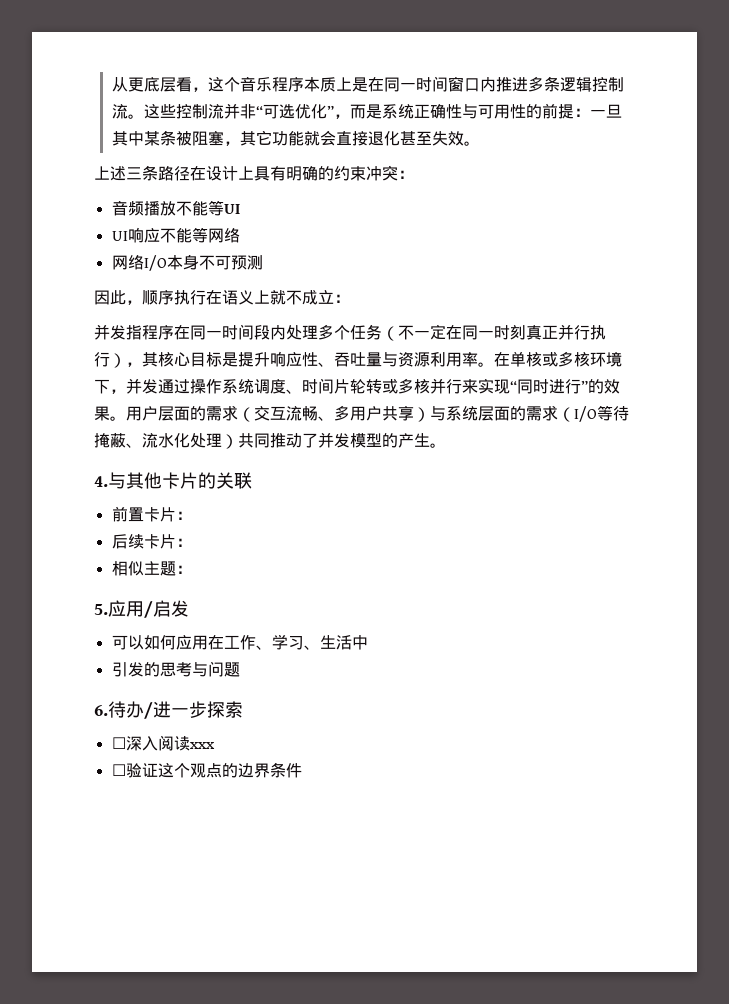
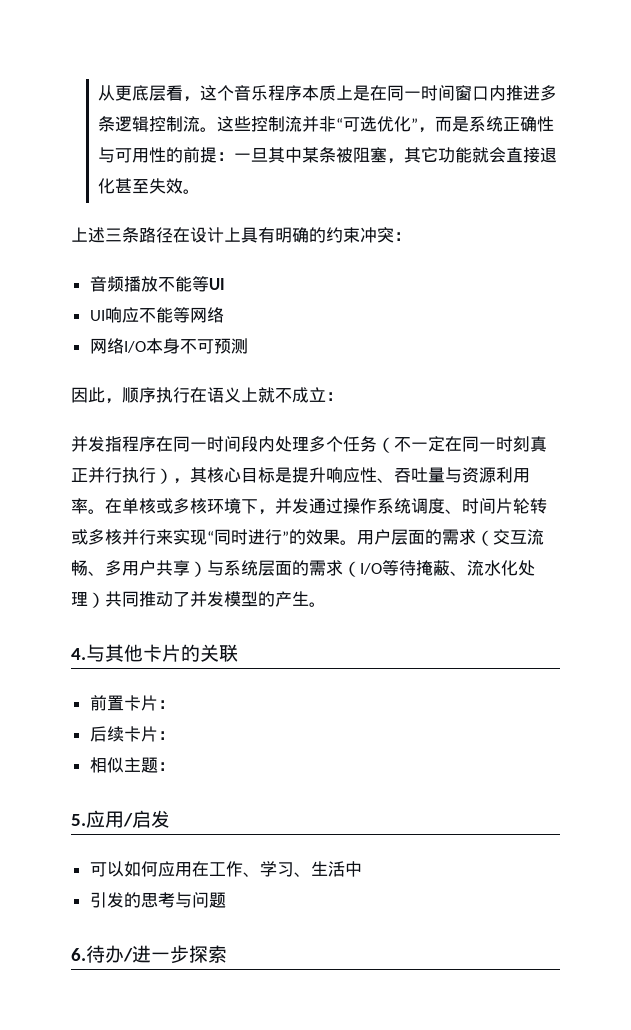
[111,735,215,751] [111,762,302,778] // ☐深入阅读xxx // ☐验证这个观点的边界条件 -> (227, 954) none

